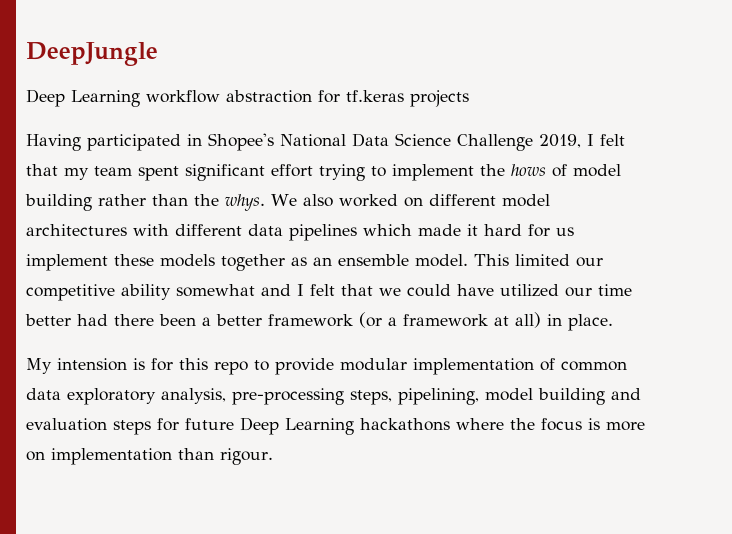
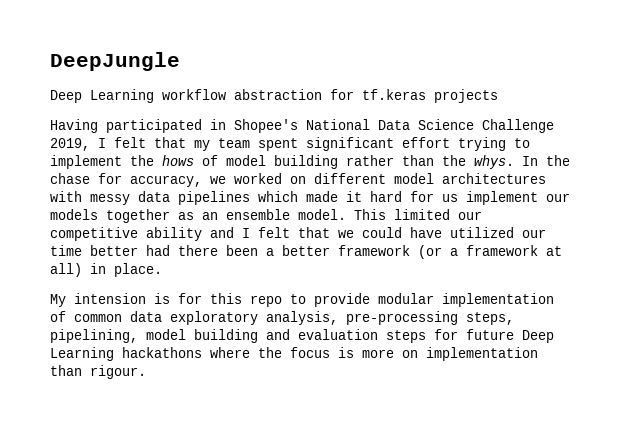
[271,194,333,207] We also -> [522,155,570,166] [50,173,226,187] In the chase for accuracy, we
[175,224,242,236] different -> [90,194,130,205] messy
[114,254,154,266] these -> [546,193,570,202] our
[176,284,255,297] somewhat -> (202, 234) none

